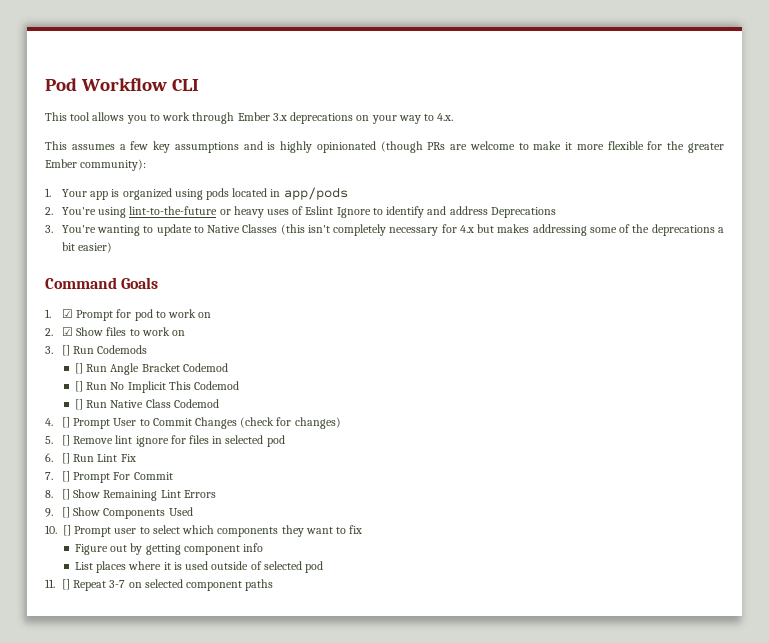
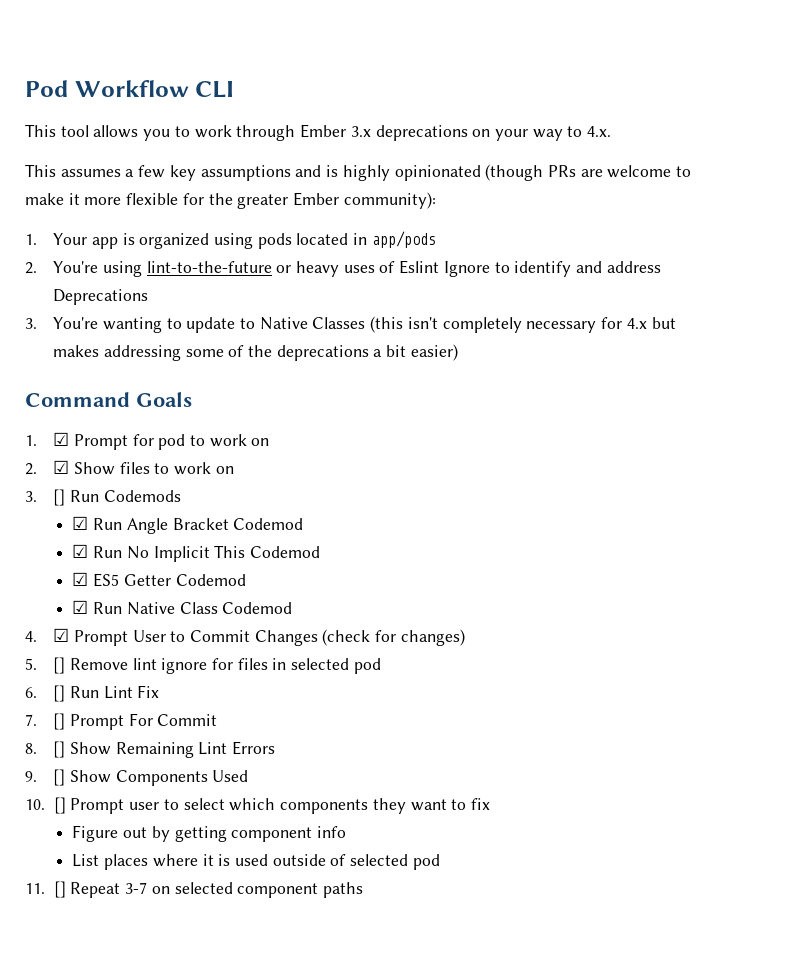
[75,363,84,374] [] -> [72,516,89,530] ☑
[75,381,84,392] [] -> [72,544,89,558] ☑
[75,399,84,410] [] -> [72,572,246,587] [72,600,89,614] ☑ ES5 Getter Codemod // ☑
[61,417,70,428] [] -> [53,628,70,642] ☑

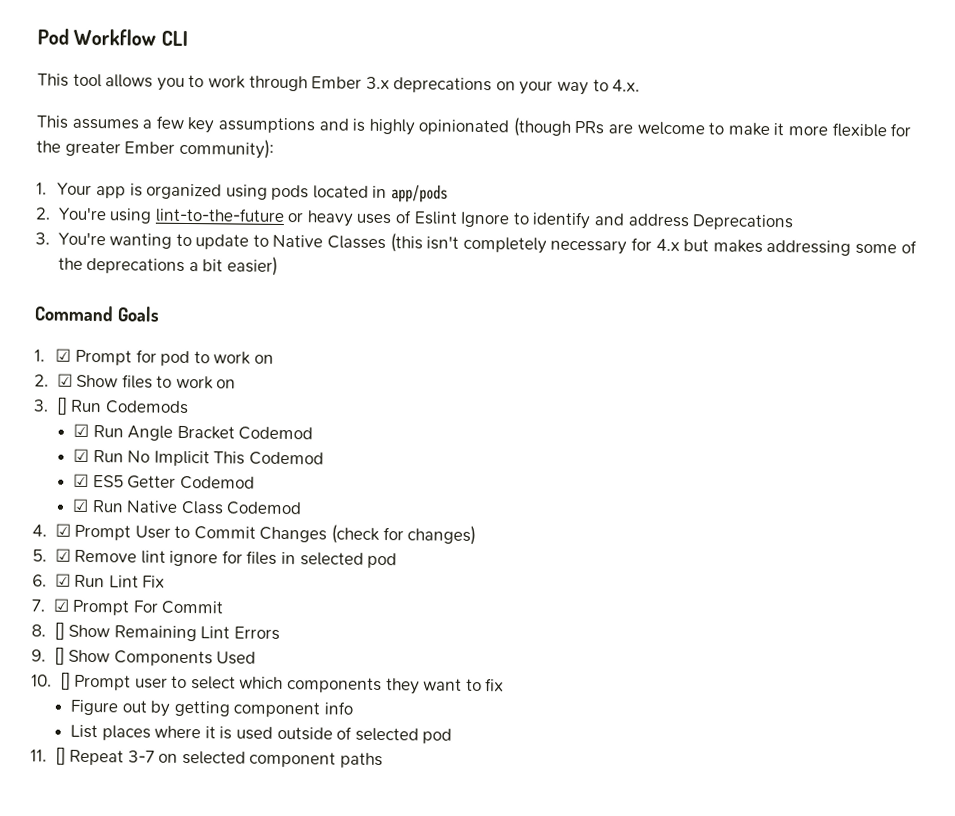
[53,657,66,674] [] -> [54,548,71,562] ☑
[53,685,66,702] [] -> [54,573,71,587] ☑
[53,713,66,730] [] -> [52,598,70,612] ☑

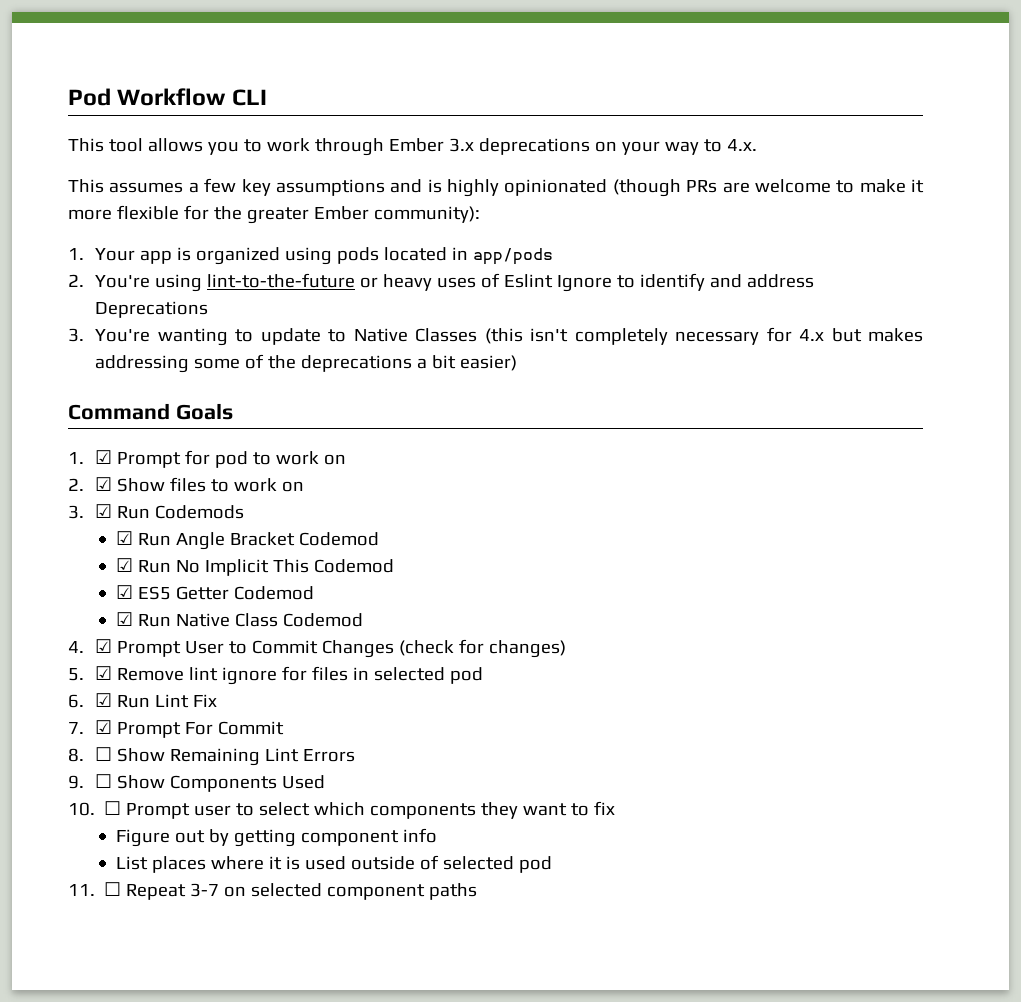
[55,396,68,415] [] -> [95,504,113,518] ☑
[53,621,65,640] [] -> [95,747,113,761] ☐
[53,646,65,665] [] -> [95,774,113,788] ☐
[59,671,71,690] [] -> [104,801,122,815] ☐
[54,746,66,765] [] -> [104,882,122,896] ☐

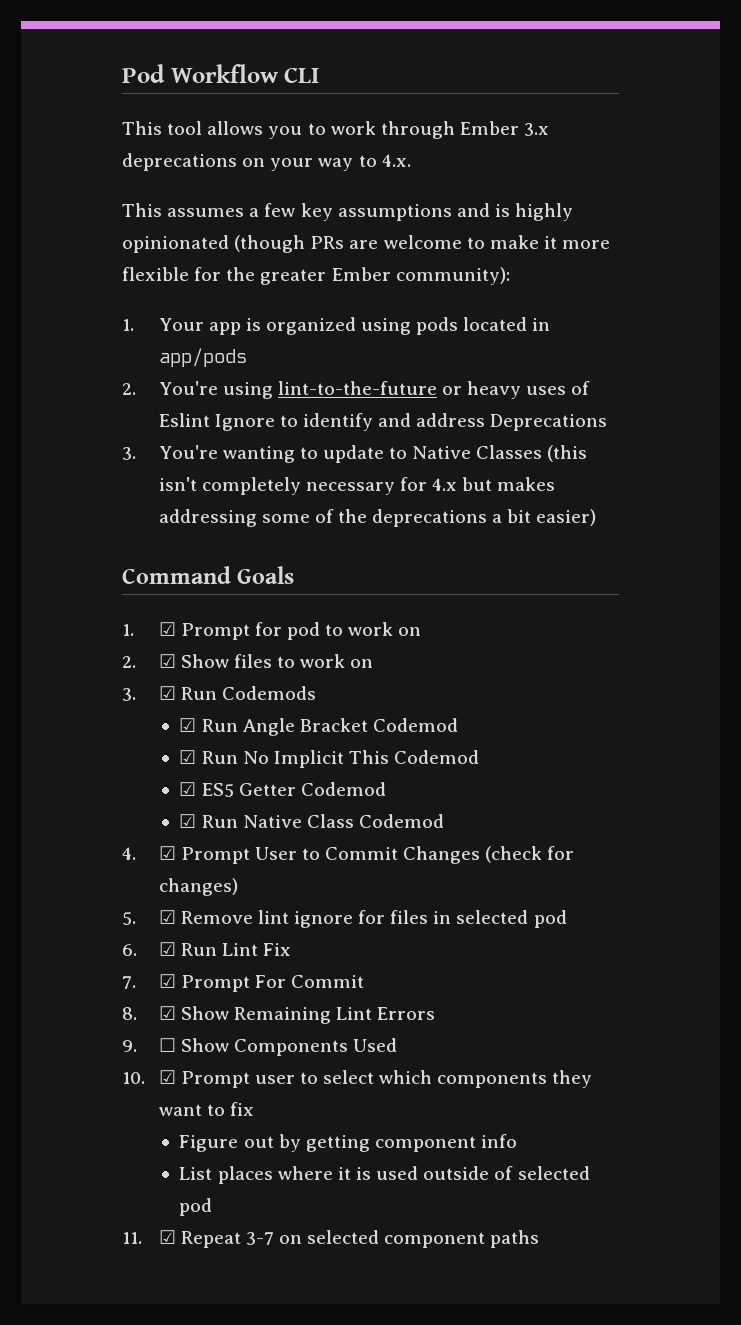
[95,747,113,761] ☐ -> [158,1006,176,1020] ☑
[104,801,122,815] ☐ -> [158,1070,176,1084] ☑
[104,882,122,896] ☐ -> [158,1230,176,1244] ☑

